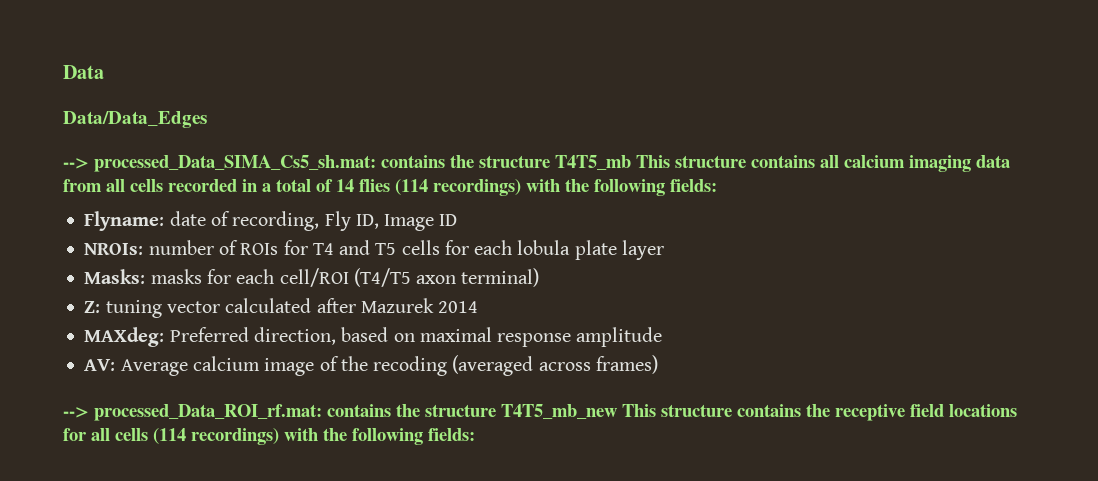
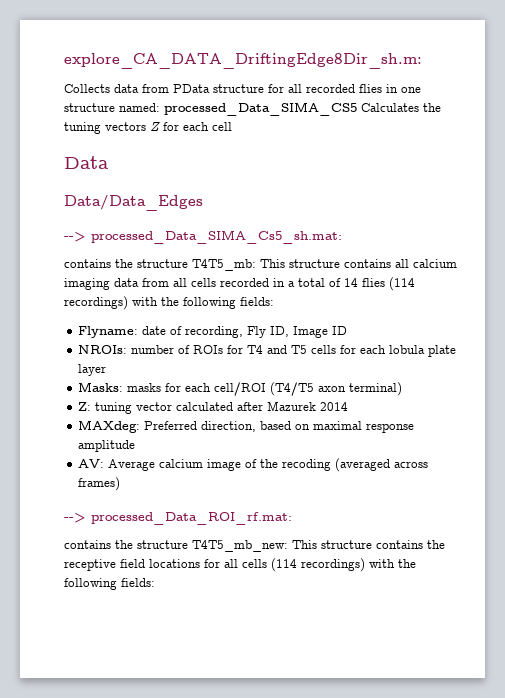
(63, 72) none -> [64,53,422,69] [64,84,421,93] [64,102,441,116] [64,122,232,134] explore_CA_DATA_DriftingEdge8Dir_sh.m: // Collects data from PData structure for all recorded flies in one structure named: processed_Data_SIMA_CS5 Calculates the tuning vectors Z for each cell //
[381,155,631,170] contains the structure T4T5_mb -> [64,259,256,271] // contains the structure T4T5_mb:
[327,404,618,419] contains the structure T4T5_mb_new -> [64,540,288,552] // contains the structure T4T5_mb_new:

